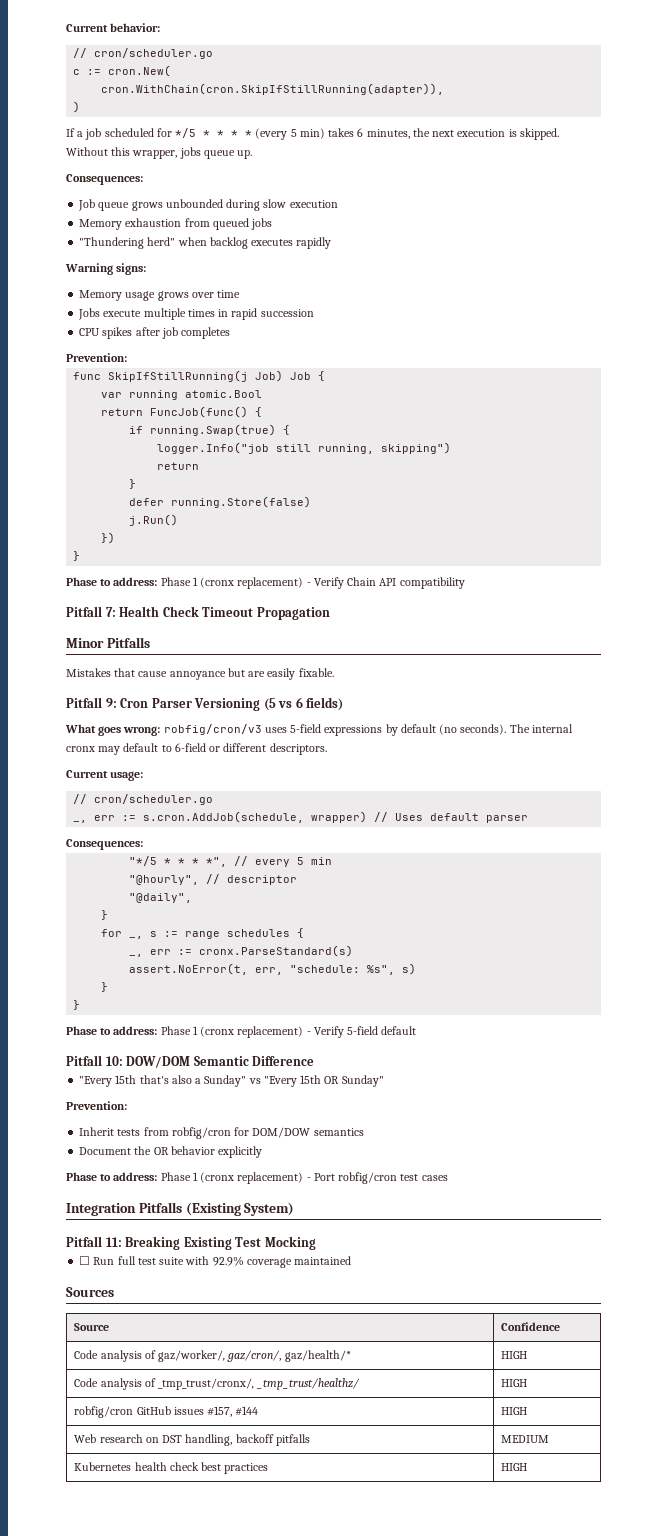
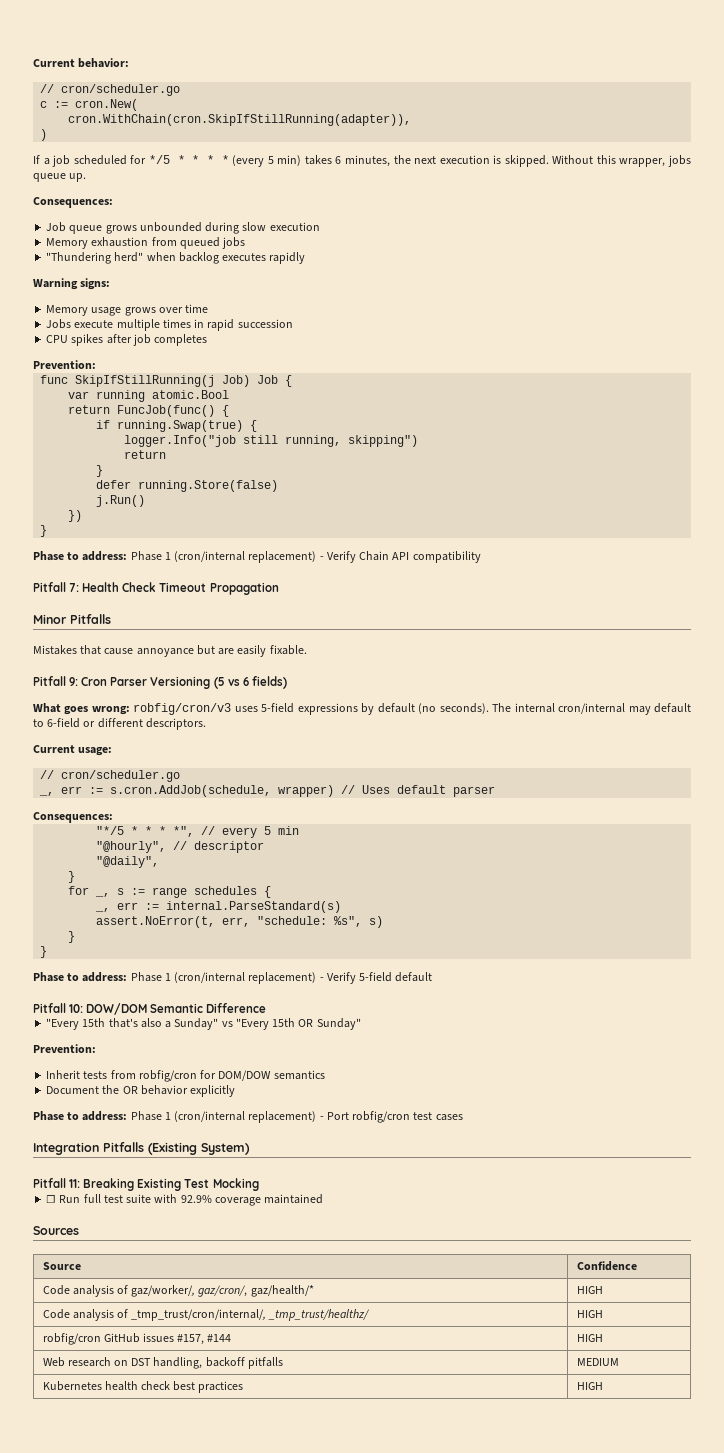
[200,577,235,588] (cronx -> [174,551,246,562] (cron/internal
[66,746,95,752] cronx -> [558,703,626,714] cron/internal
[199,945,354,957] cronx.ParseStandard(s) -> [166,901,342,913] internal.ParseStandard(s)
[200,1026,235,1037] (cronx -> [174,972,246,983] (cron/internal
[200,1172,235,1183] (cronx -> [174,1111,246,1122] (cron/internal
[158,1378,255,1390] _tmp_trust/cronx/, -> [131,1309,267,1321] _tmp_trust/cron/internal/,

